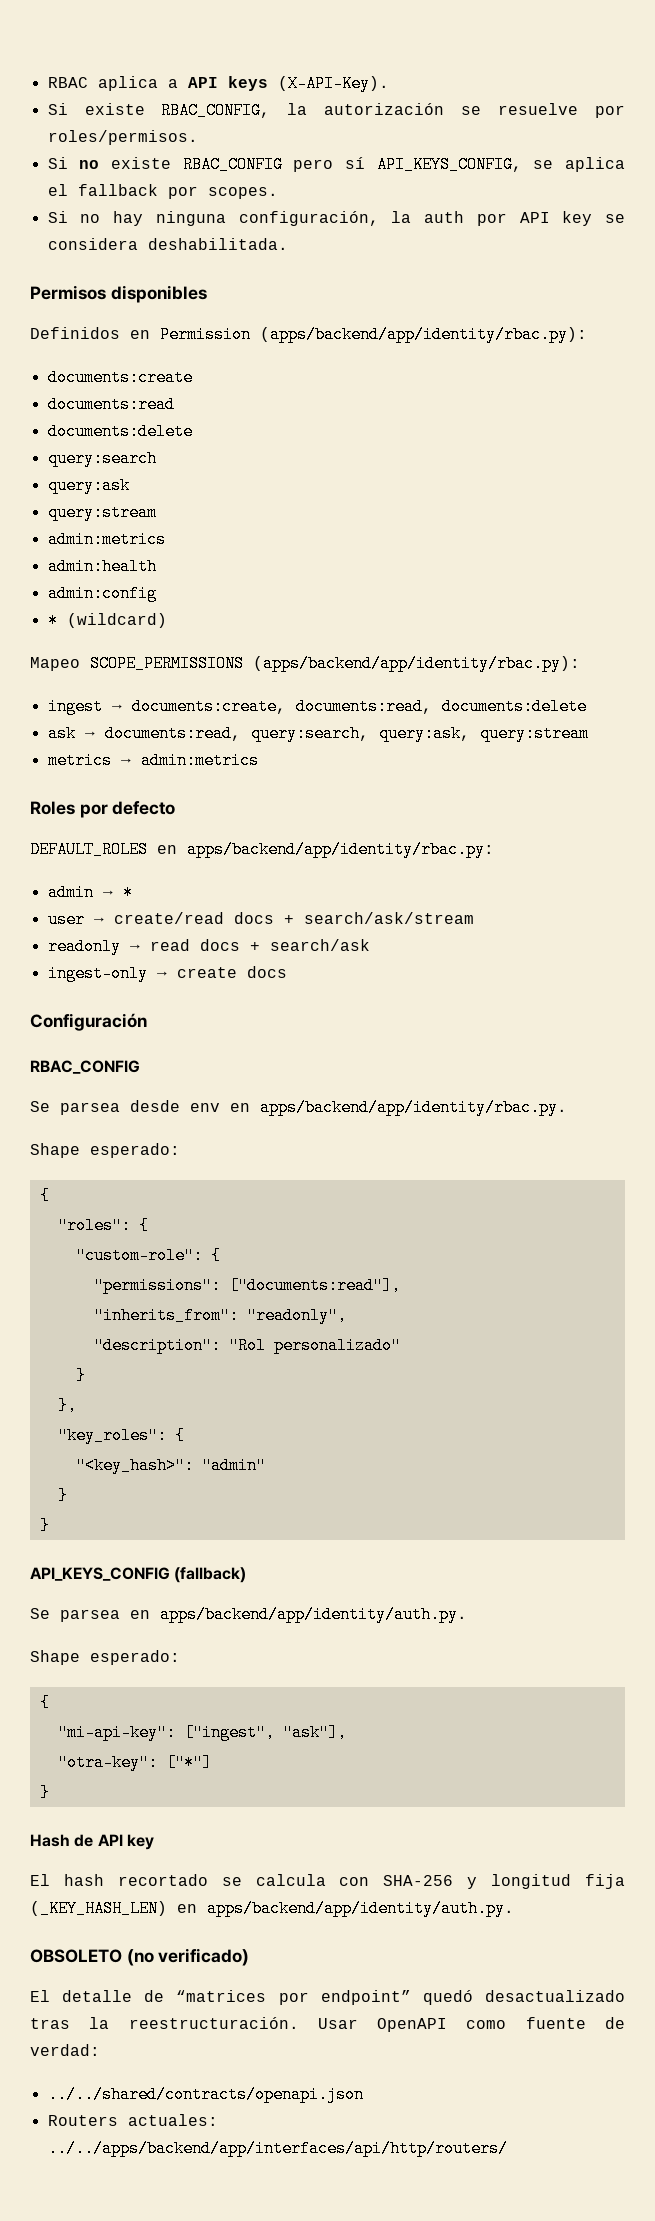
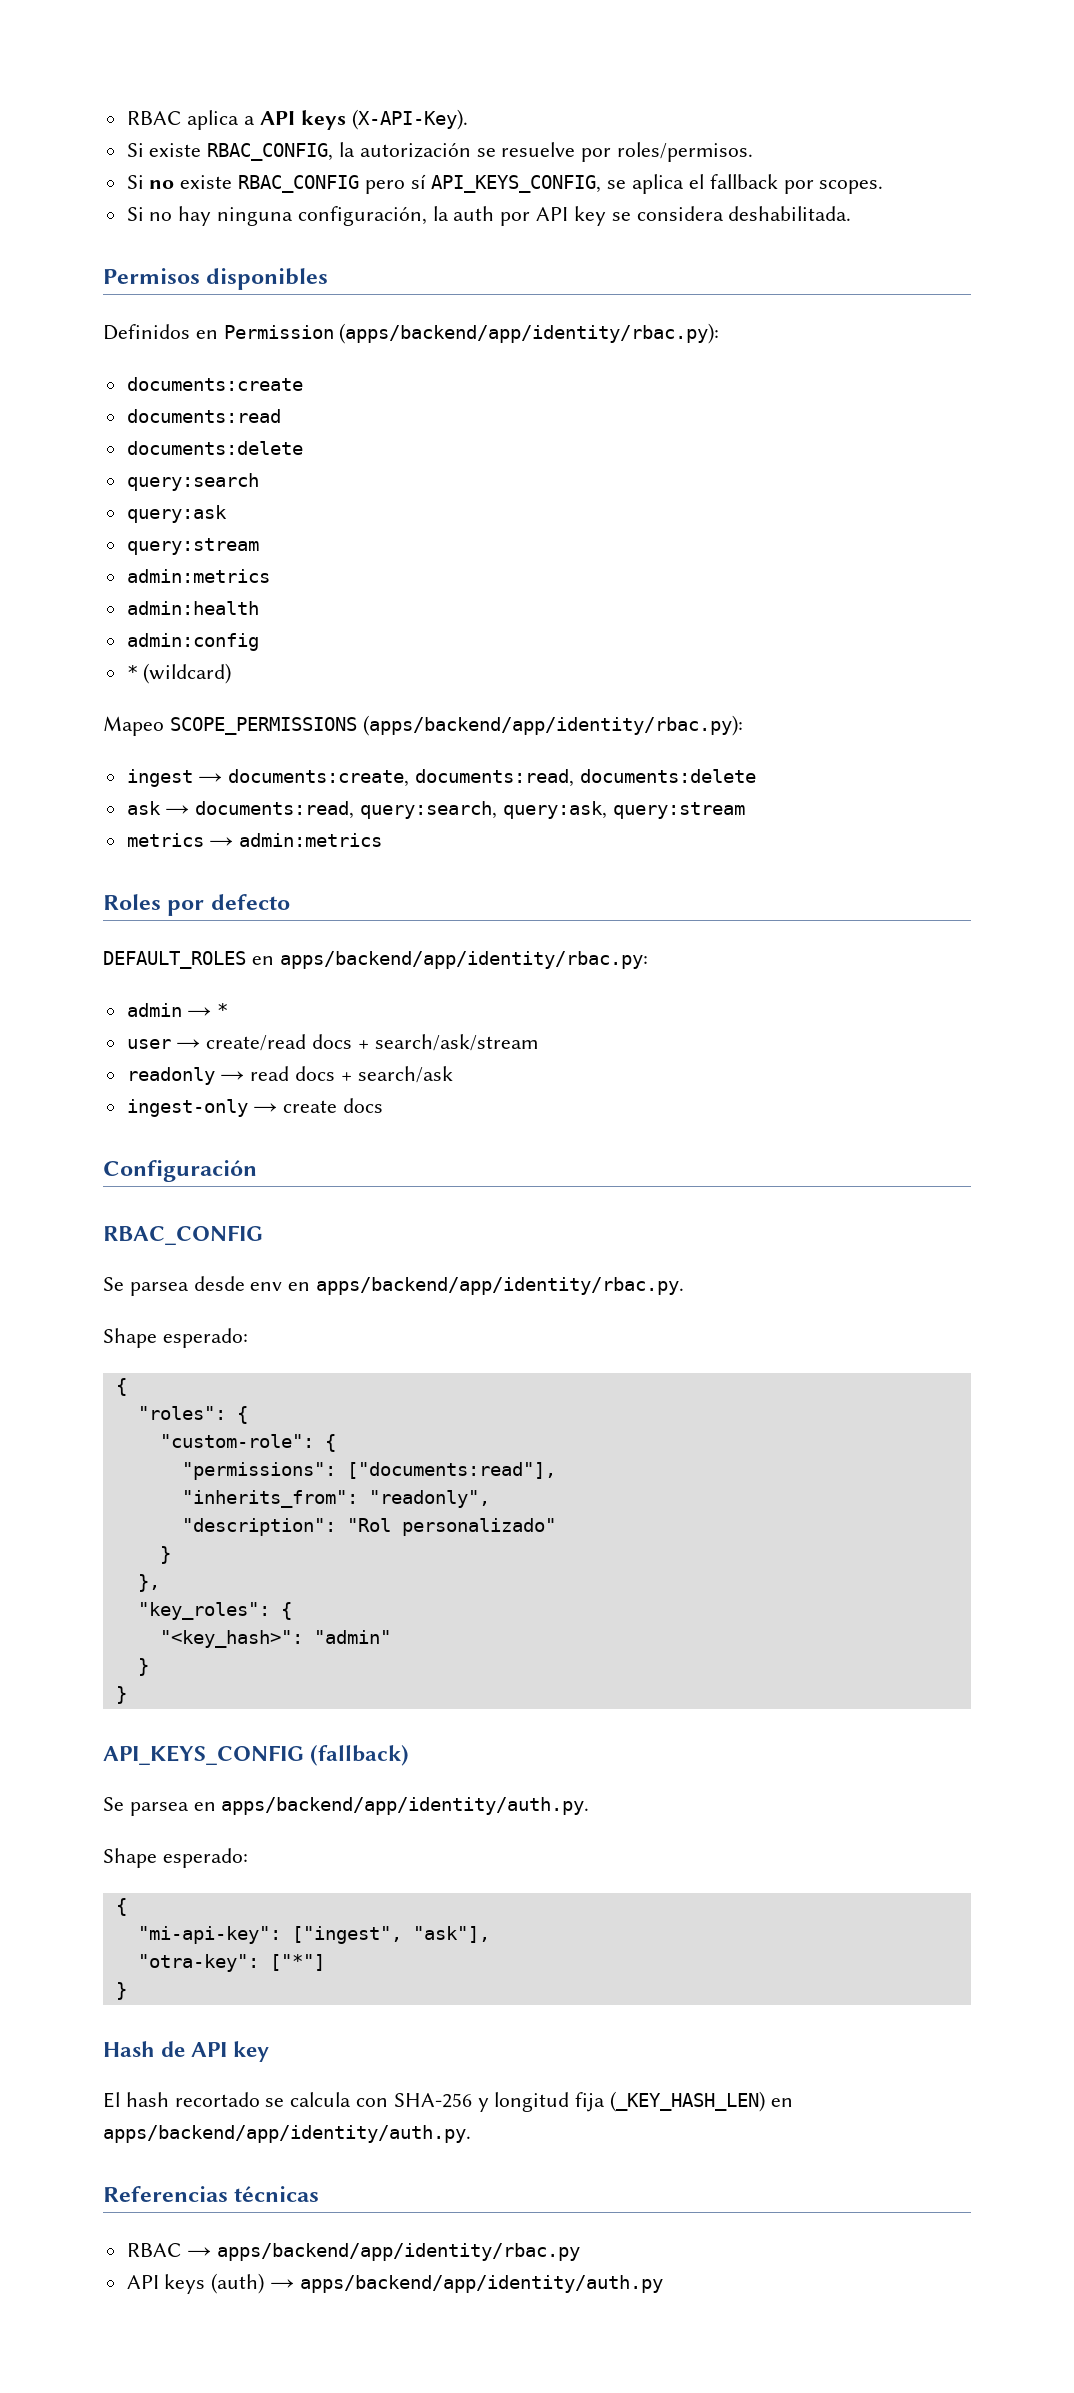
[30,1948,250,1966] [30,1990,625,2005] [30,2017,625,2032] [30,2044,100,2056] [47,2086,364,2103] [47,2114,218,2126] [47,2140,508,2157] OBSOLETO (no verificado) // El detalle de “matrices por endpoint” quedó desactualizado tras la reestructuración. Usar OpenAPI como fuente de verdad: // ../../shared/contracts/openapi.json // Routers actuales: ../../apps/backend/app/interfaces/api/http/routers/ -> [103,2186,320,2202] [126,2243,581,2261] [126,2273,663,2294] Referencias técnicas // RBAC → apps/backend/app/identity/rbac.py // API keys (auth) → apps/backend/app/identity/auth.py

